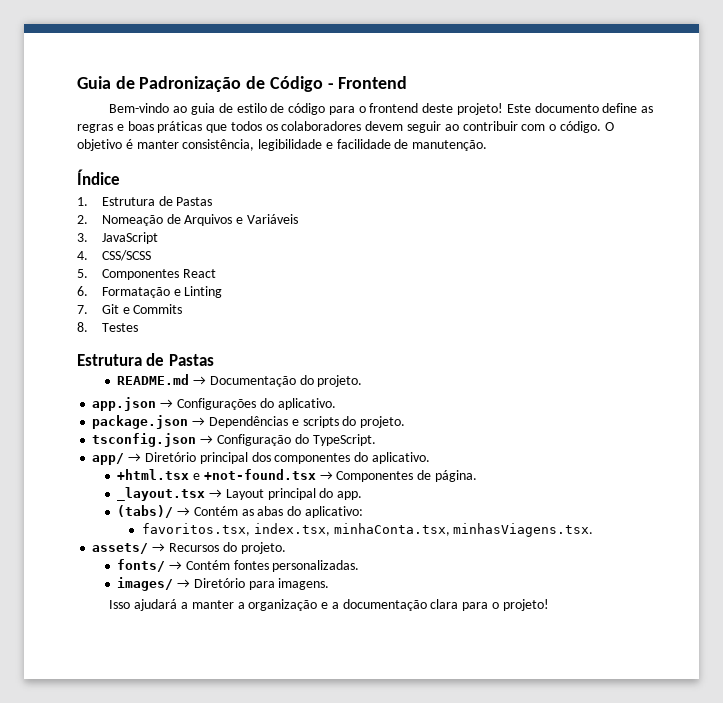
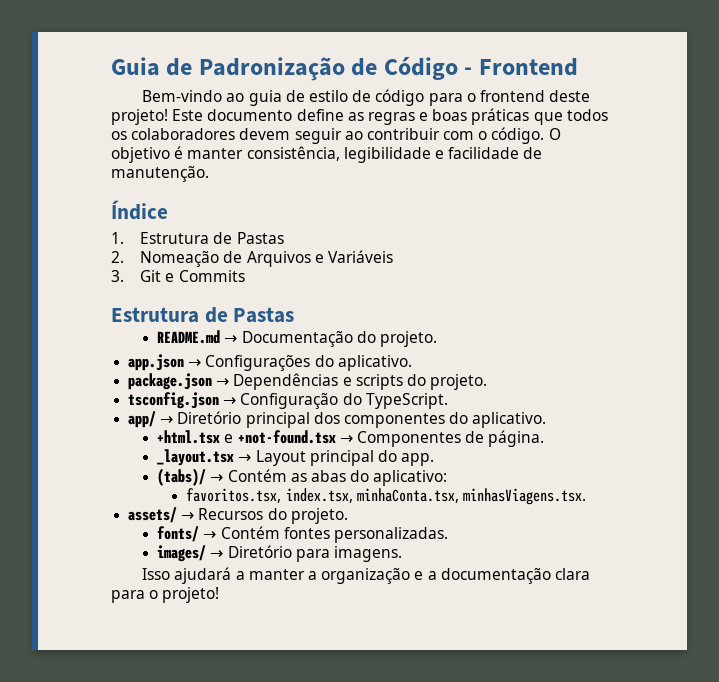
[101,232,158,244] [77,250,151,261] [77,269,216,280] [77,286,223,298] [77,305,88,314] JavaScript // 4. CSS/SCSS // 5. Componentes React // 6. Formatação e Linting // 7. -> (124, 276) none
[77,322,138,332] // 8. Testes -> (245, 276) none

